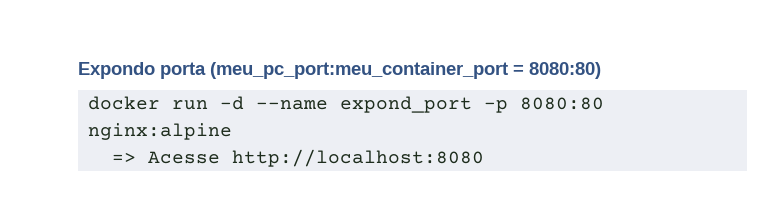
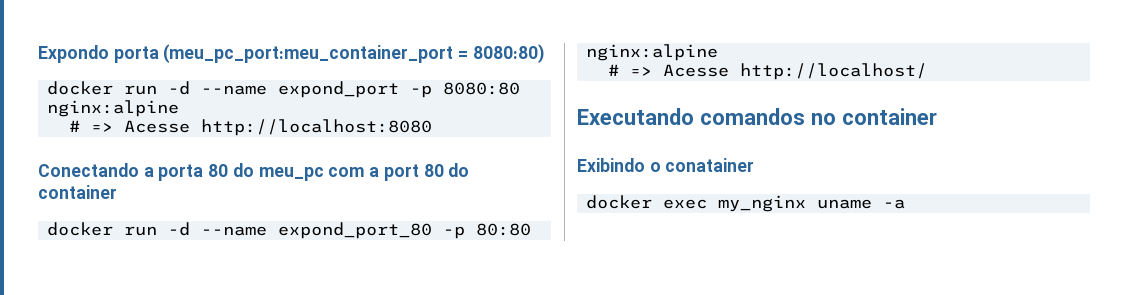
(232, 131) none -> [69,120,81,132] #
(484, 158) none -> [38,163,470,181] [38,185,117,199] [47,222,532,239] [586,44,719,61] [608,63,928,80] [577,108,937,125] [577,158,755,172] [586,195,906,212] // Conectando a porta 80 do meu_pc com a port 80 do container // docker run -d --name expond_port_80 -p 80:80 nginx:alpine // # => Acesse http://localhost/ // Executando comandos no container // Exibindo o conatainer // docker exec my_nginx uname -a

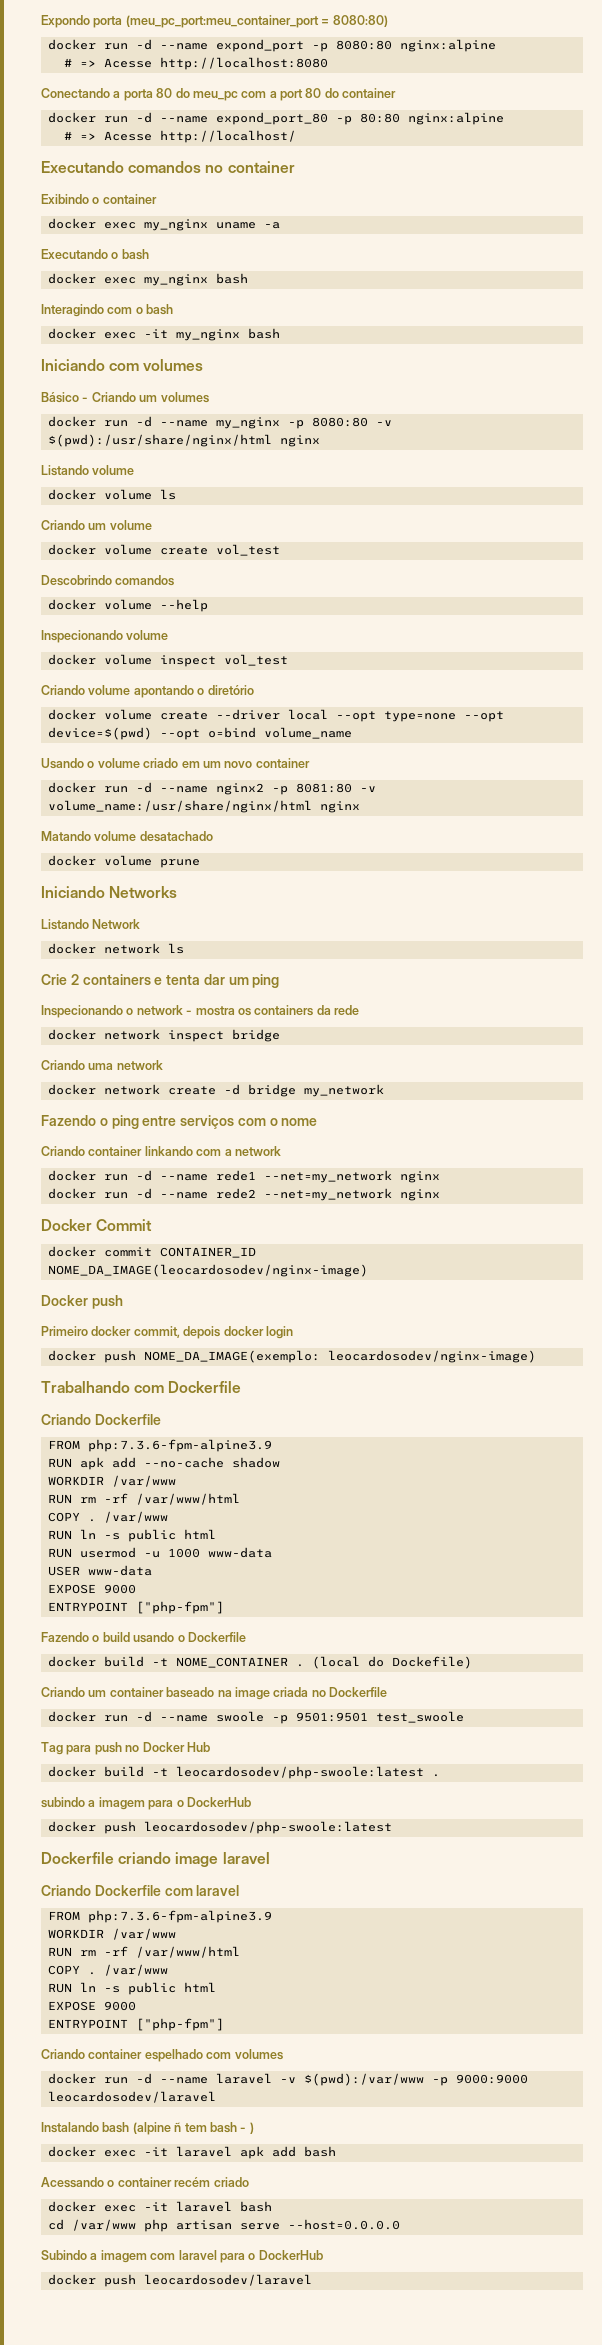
[665,158,755,172] conatainer -> [102,194,157,204] container
(906, 204) none -> [41,249,149,260] [47,273,248,286] [41,304,174,317] [47,328,280,341] [41,359,204,371] [41,392,209,403] [47,416,392,429] [47,434,320,447] [41,465,135,476] [47,489,176,500] [41,520,152,530] [47,544,280,556] [41,575,175,586] [47,599,208,612] [41,630,169,643] [47,654,288,667] [41,685,254,698] [47,709,504,722] [47,727,352,740] [41,758,310,769] [47,782,376,795] [47,800,360,813] [41,831,213,842] [47,855,200,868] [41,886,178,898] [41,919,141,930] [47,943,184,954] [41,974,280,988] [41,1005,359,1018] [47,1029,280,1042] [41,1060,163,1070] [47,1084,384,1097] [41,1115,318,1129] [41,1146,281,1156] [47,1170,440,1183] [47,1188,440,1201] [41,1219,153,1231] [47,1246,256,1258] [47,1264,368,1277] [41,1295,123,1309] [41,1326,293,1339] [47,1350,536,1363] [41,1381,242,1393] [41,1414,161,1425] [47,1439,272,1452] [47,1457,280,1470] [47,1475,176,1487] [47,1493,240,1505] [47,1511,168,1523] [47,1529,216,1542] [47,1547,272,1558] [47,1565,152,1576] [47,1584,136,1594] [47,1601,224,1614] [41,1632,246,1643] [47,1656,472,1669] [41,1687,387,1700] [47,1711,464,1724] [41,1742,210,1755] [47,1766,440,1779] [41,1797,251,1810] [47,1821,392,1834] [41,1852,270,1867] [41,1885,240,1896] [47,1910,272,1923] [47,1928,176,1940] [47,1946,240,1958] [47,1964,168,1976] [47,1982,216,1995] [47,2001,136,2011] [47,2018,224,2031] [41,2049,283,2062] [47,2073,528,2086] [47,2091,216,2103] [41,2122,254,2135] [47,2146,336,2159] [41,2177,249,2188] [47,2201,272,2212] [47,2219,400,2232] [41,2250,323,2263] [47,2274,312,2287] // Executando o bash // docker exec my_nginx bash // Interagindo com o bash // docker exec -it my_nginx bash // Iniciando com volumes // Básico - Criando um volumes // docker run -d --name my_nginx -p 8080:80 -v $(pwd):/usr/share/nginx/html nginx // Listando volume // docker volume ls // Criando um volume // docker volume create vol_test // Descobrindo comandos // docker volume --help // Inspecionando volume // docker volume inspect vol_test // Criando volume apontando o diretório // docker volume create --driver local --opt type=none --opt device=$(pwd) --opt o=bind volume_name // Usando o volume criado em um novo container // docker run -d --name nginx2 -p 8081:80 -v volume_name:/usr/share/nginx/html nginx // Matando volume desatachado // docker volume prune // Iniciando Networks // Listando Network // docker network ls // Crie 2 containers e tenta dar um ping // Inspecionando o network - mostra os containers da rede // docker network inspect bridge // Criando uma network // docker network create -d bridge my_network // Fazendo o ping entre serviços com o nome // Criando container linkando com a network // docker run -d --name rede1 --net=my_network nginx // docker run -d --name rede2 --net=my_network nginx // Docker Commit // docker commit CONTAINER_ID NOME_DA_IMAGE(leocardosodev/nginx-image) // Docker push // Primeiro docker commit, depois docker login // docker push NOME_DA_IMAGE(exemplo: leocardosodev/nginx-image) // Trabalhando com Dockerfile // Criando Dockerfile // FROM php:7.3.6-fpm-alpine3.9 // RUN apk add --no-cache shadow // WORKDIR /var/www // RUN rm -rf /var/www/html // COPY . /var/www // RUN ln -s public html // RUN usermod -u 1000 www-data // USER www-data // EXPOSE 9000 // ENTRYPOINT ["php-fpm"] // Fazendo o build usando o Dockerfile // docker build -t NOME_CONTAINER . (local do Dockefile) // Criando um container baseado na image criada no Dockerfile // docker run -d --name swoole -p 9501:9501 test_swoole // Tag para push no Docker Hub // docker build -t leocardosodev/php-swoole:latest . // subindo a imagem para o DockerHub // docker push leocardosodev/php-swoole:latest // Dockerfile criando image laravel // Criando Dockerfile com laravel // FROM php:7.3.6-fpm-alpine3.9 // WORKDIR /var/www // RUN rm -rf /var/www/html // COPY . /var/www // RUN ln -s public html // EXPOSE 9000 // ENTRYPOINT ["php-fpm"] // Criando container espelhado com volumes // docker run -d --name laravel -v $(pwd):/var/www -p 9000:9000 leocardosodev/laravel // Instalando bash (alpine ñ tem bash - ) // docker exec -it laravel apk add bash // Acessando o container recém criado // docker exec -it laravel bash // cd /var/www php artisan serve --host=0.0.0.0 // Subindo a imagem com laravel para o DockerHub // docker push leocardosodev/laravel

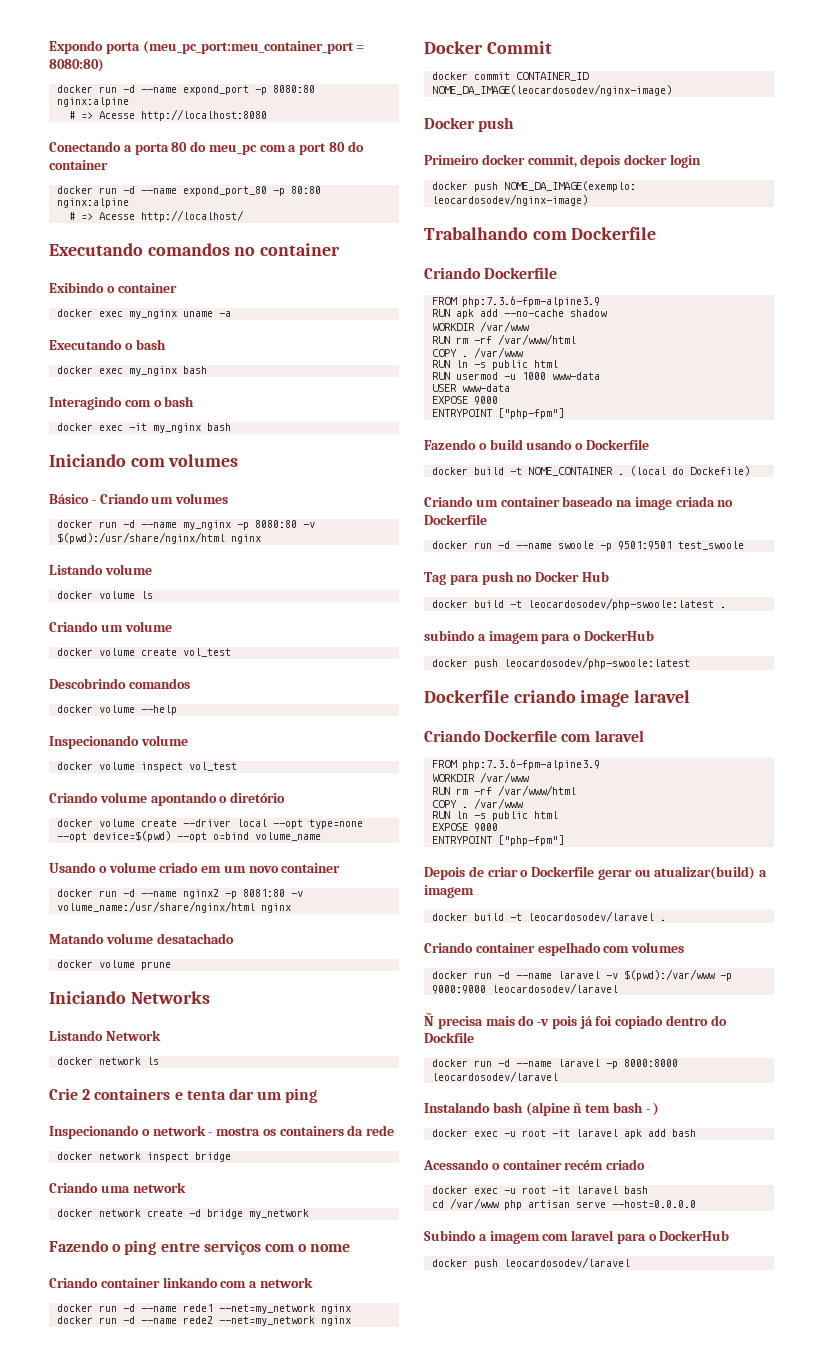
(224, 2024) none -> [424,866,768,880] [424,885,474,898] [431,911,666,922] // Depois de criar o Dockerfile gerar ou atualizar(build) a imagem // docker build -t leocardosodev/laravel .
(216, 2097) none -> [424,1013,727,1029] [424,1032,474,1043] [431,1059,678,1069] [431,1071,558,1082] // Ñ precisa mais do -v pois já foi copiado dentro do Dockfile // docker run -d --name laravel -p 8000:8000 leocardosodev/laravel
(136, 2153) none -> [503,1129,546,1137] -u root
(136, 2208) none -> [503,1186,546,1194] -u root

